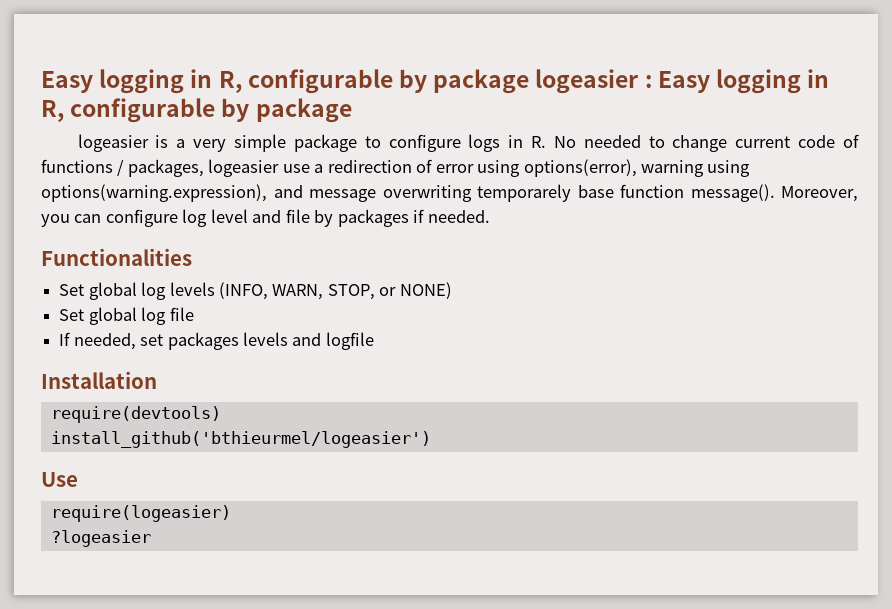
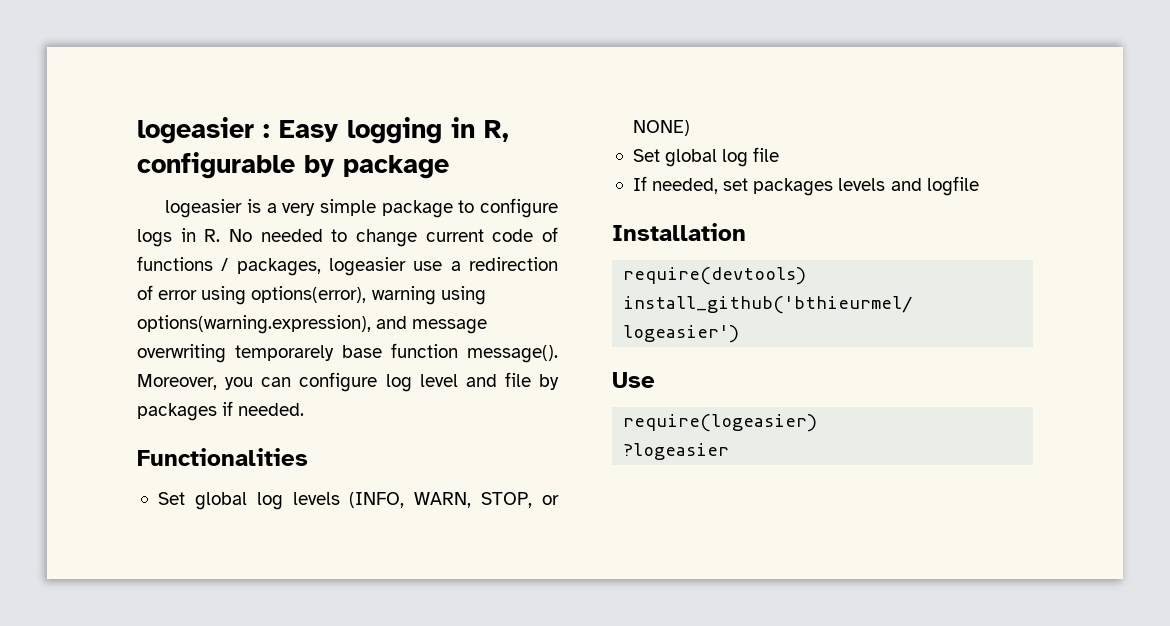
[41,69,530,94] Easy logging in R, configurable by package -> (137, 130) none

